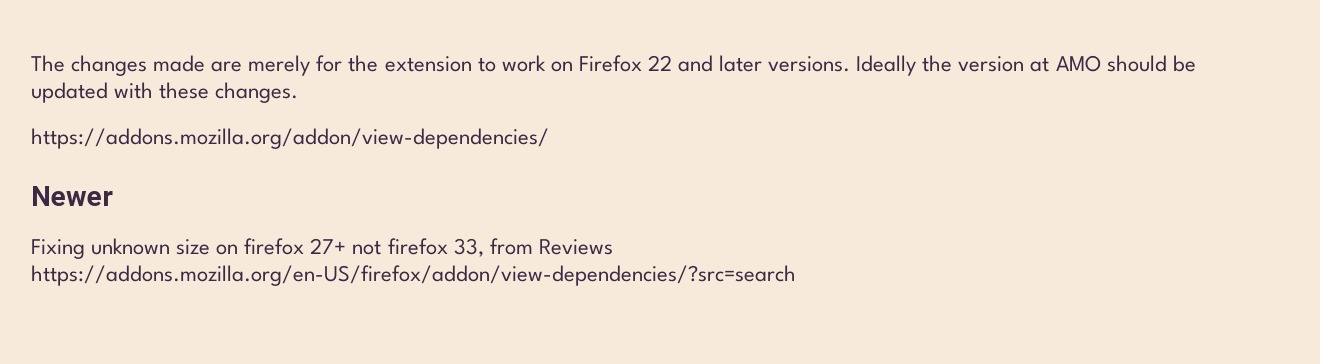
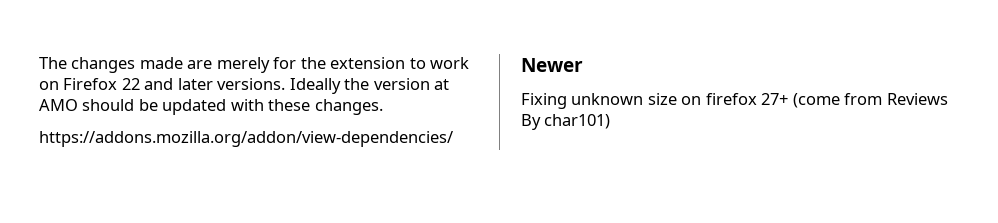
[352,238,613,257] [31,265,796,286] not firefox 33, from Reviews https://addons.mozilla.org/en-US/firefox/addon/view-dependencies/?src=search -> [792,93,948,108] [521,114,611,130] (come from Reviews By char101)

